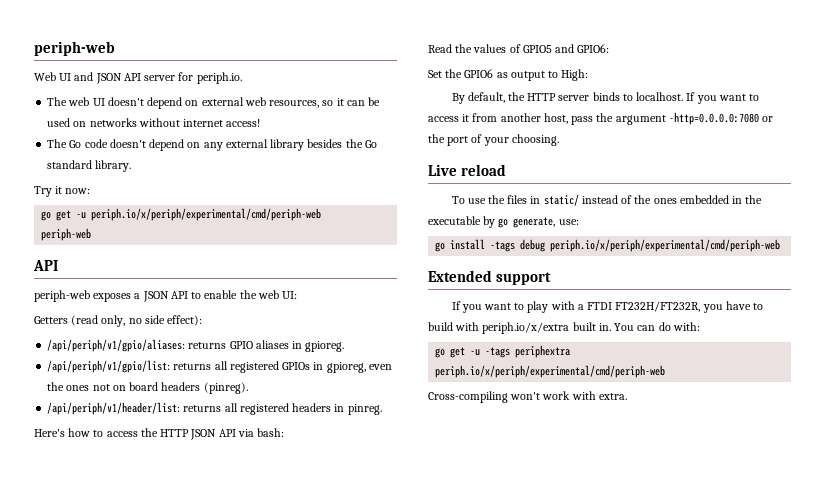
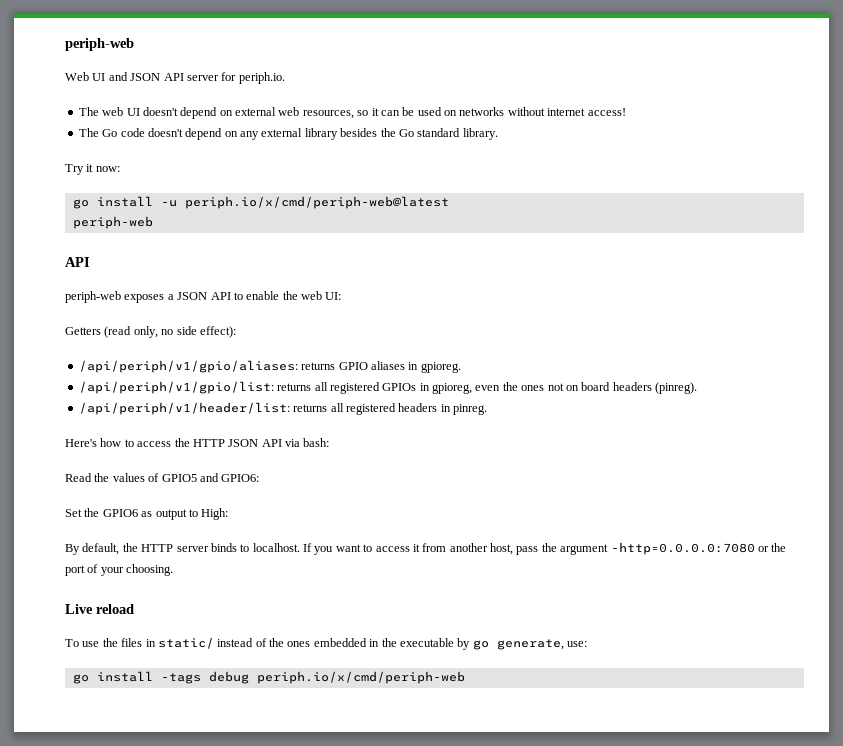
[56,208,322,221] get -u periph.io/x/periph/experimental/cmd/periph-web -> [96,196,449,209] install -u periph.io/x/cmd/periph-web@latest
[550,239,781,252] [428,270,552,285] [451,301,764,313] [428,322,700,334] [435,345,571,358] [435,365,666,378] [428,391,627,403] periph.io/x/periph/experimental/cmd/periph-web // Extended support // If you want to play with a FTDI FT232H/FT232R, you have to build with periph.io/x/extra built in. You can do with: // go get -u -tags periphextra periph.io/x/periph/experimental/cmd/periph-web // Cross-compiling won't work with extra. -> [256,671,465,684] periph.io/x/cmd/periph-web

